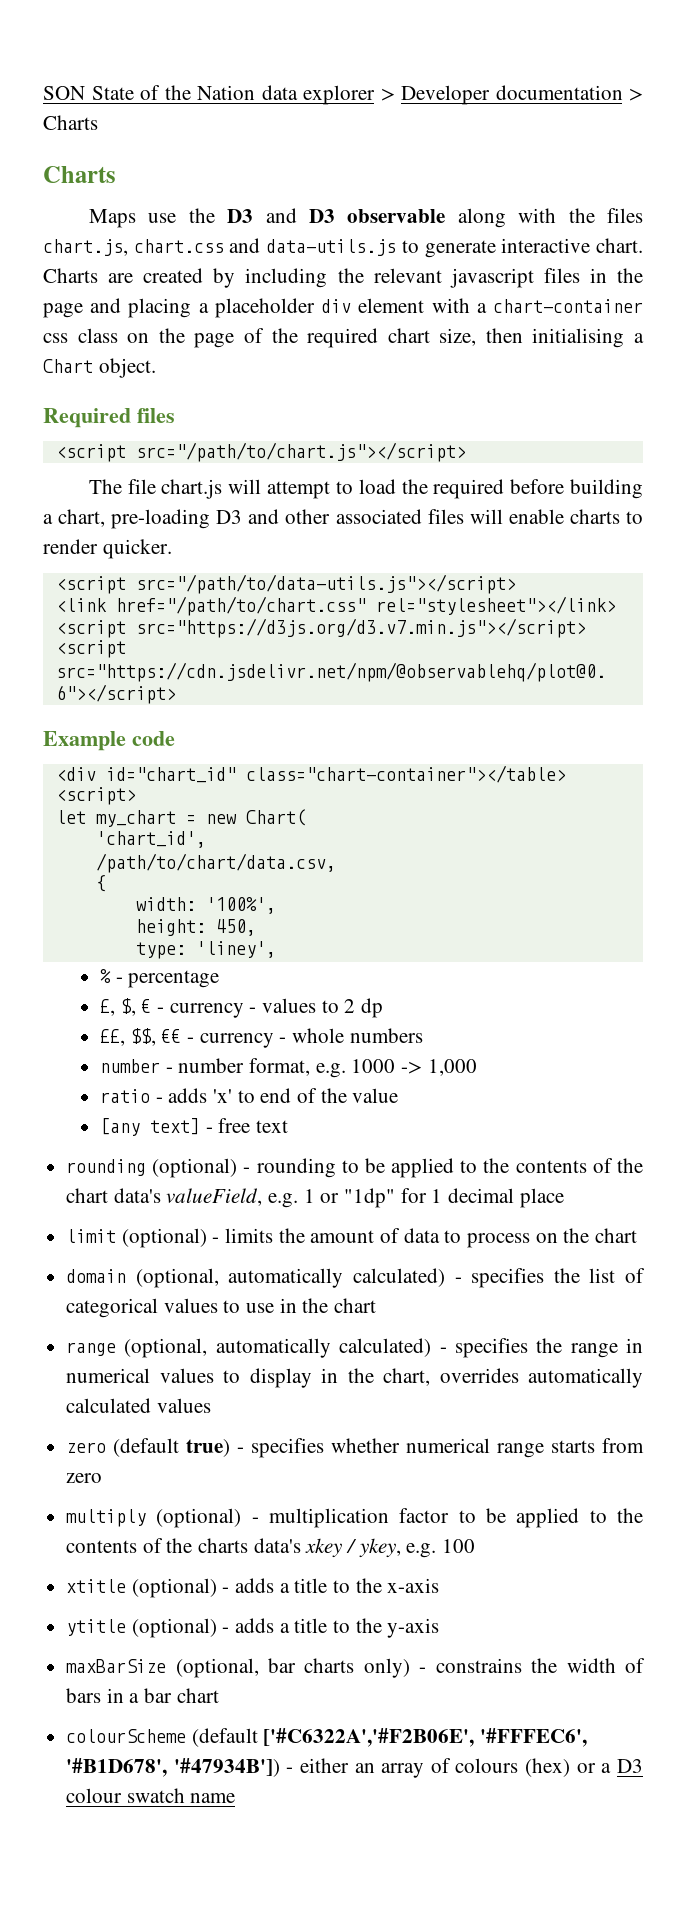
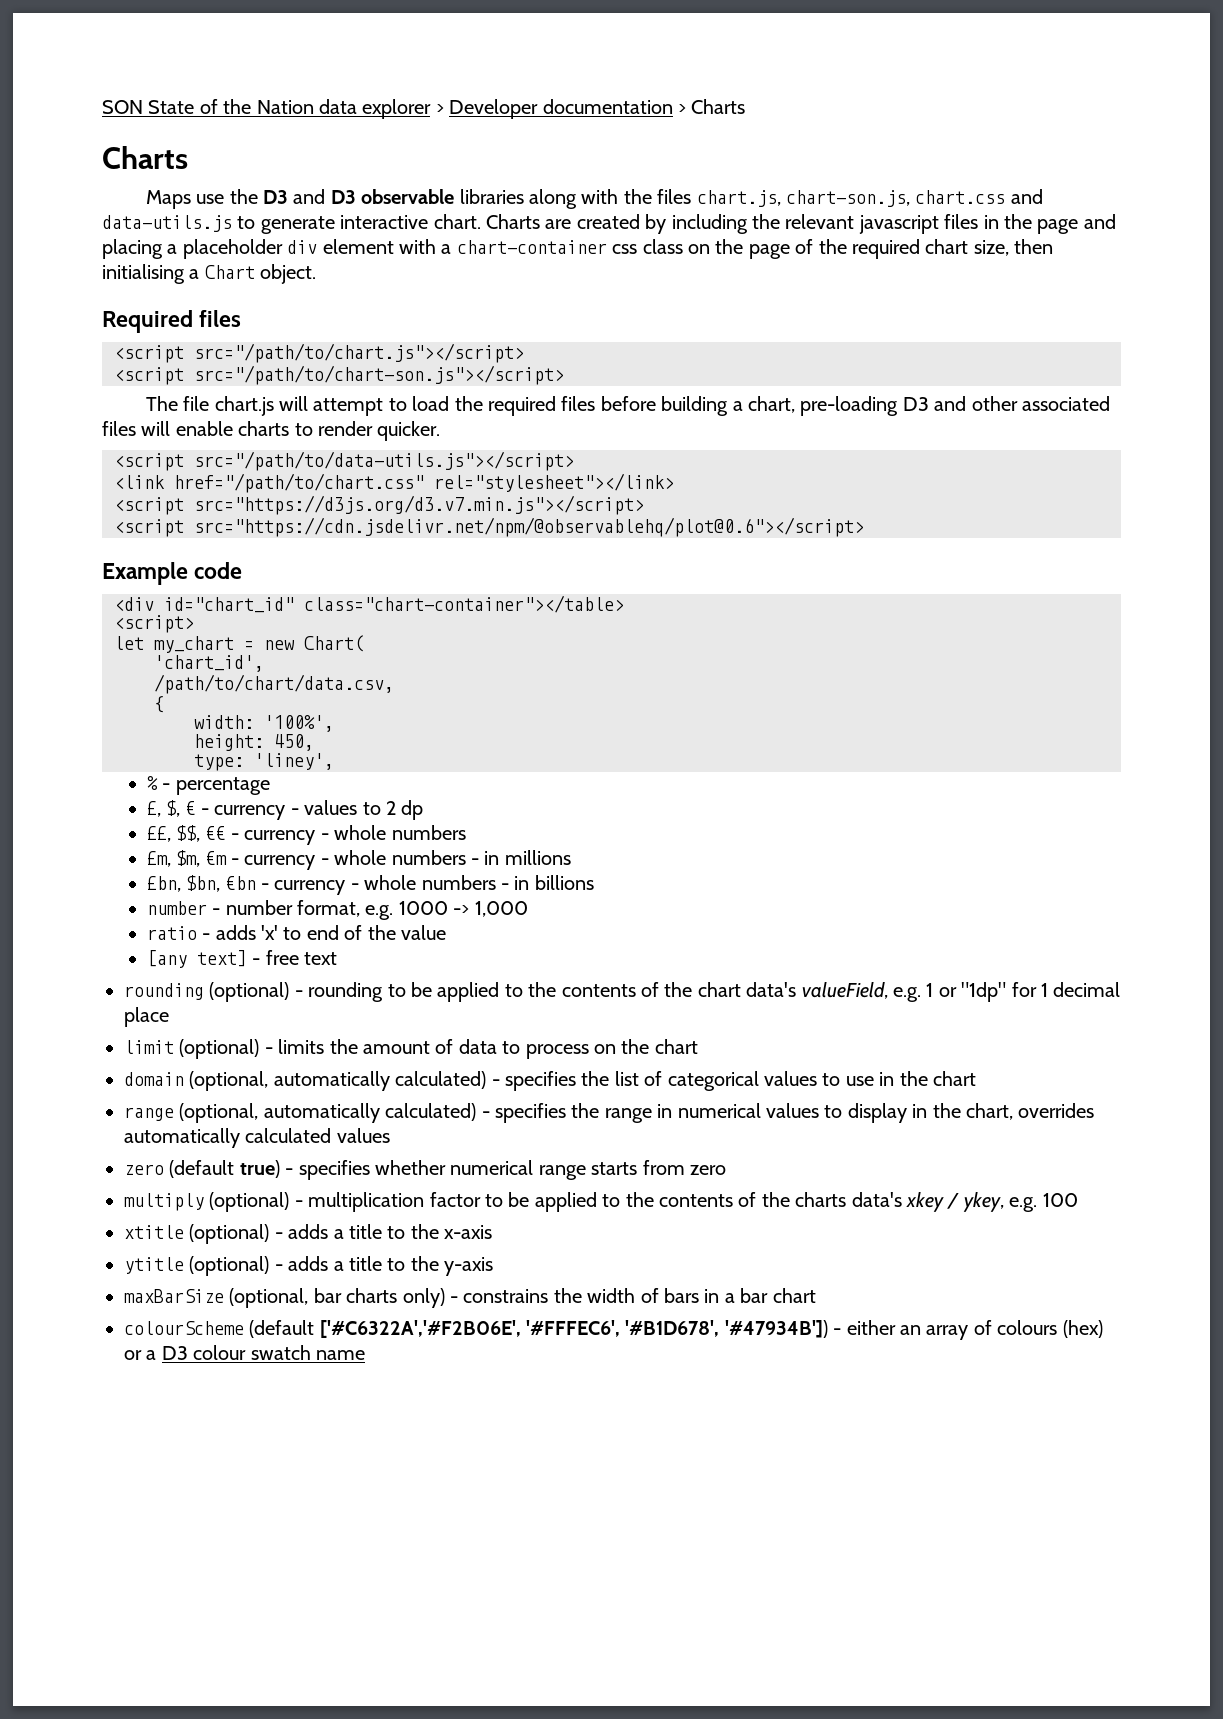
(446, 216) none -> [459,189,524,204] libraries
(128, 247) none -> [785,190,910,207] chart-son.js,
(466, 452) none -> [114,365,564,385] // <script src="/path/to/chart-son.js"></script>
(505, 489) none -> [561,396,596,411] files
(423, 1035) none -> [146,850,571,870] [146,875,594,895] // £m, $m, €m - currency - whole numbers - in millions // £bn, $bn, €bn - currency - whole numbers - in billions

